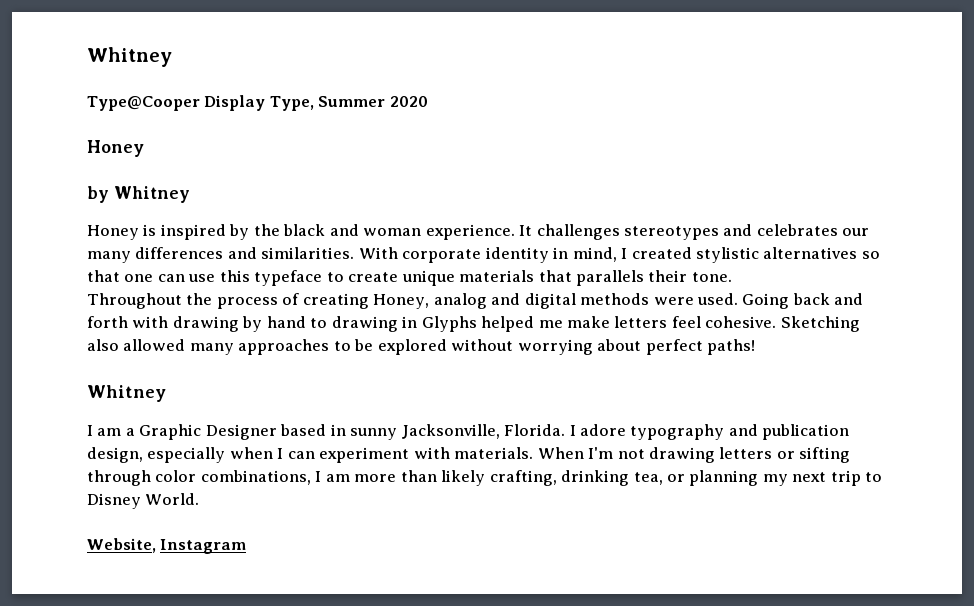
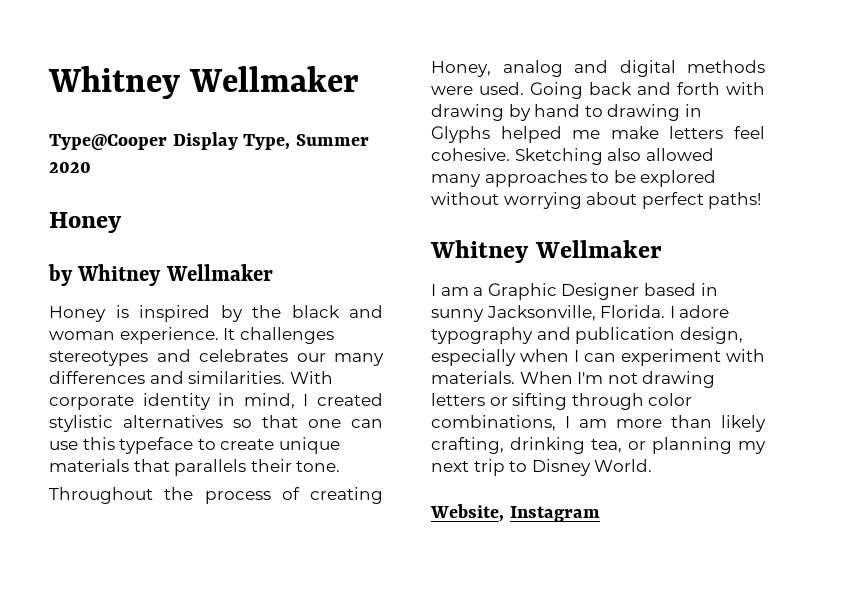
[87,47,172,67] Whitney -> [48,66,360,99] Whitney Wellmaker
(190, 194) none -> [165,264,273,281] Wellmaker
(166, 393) none -> [534,240,662,258] Wellmaker

